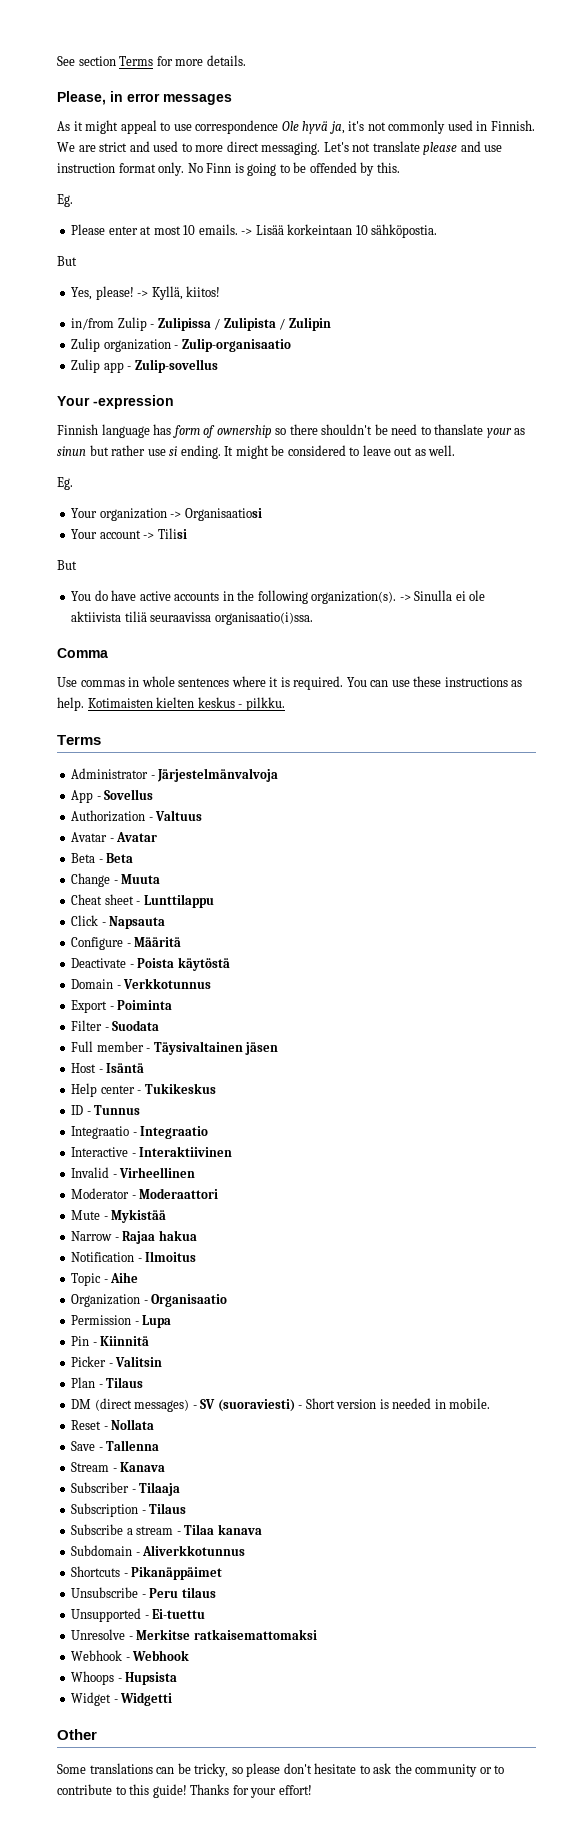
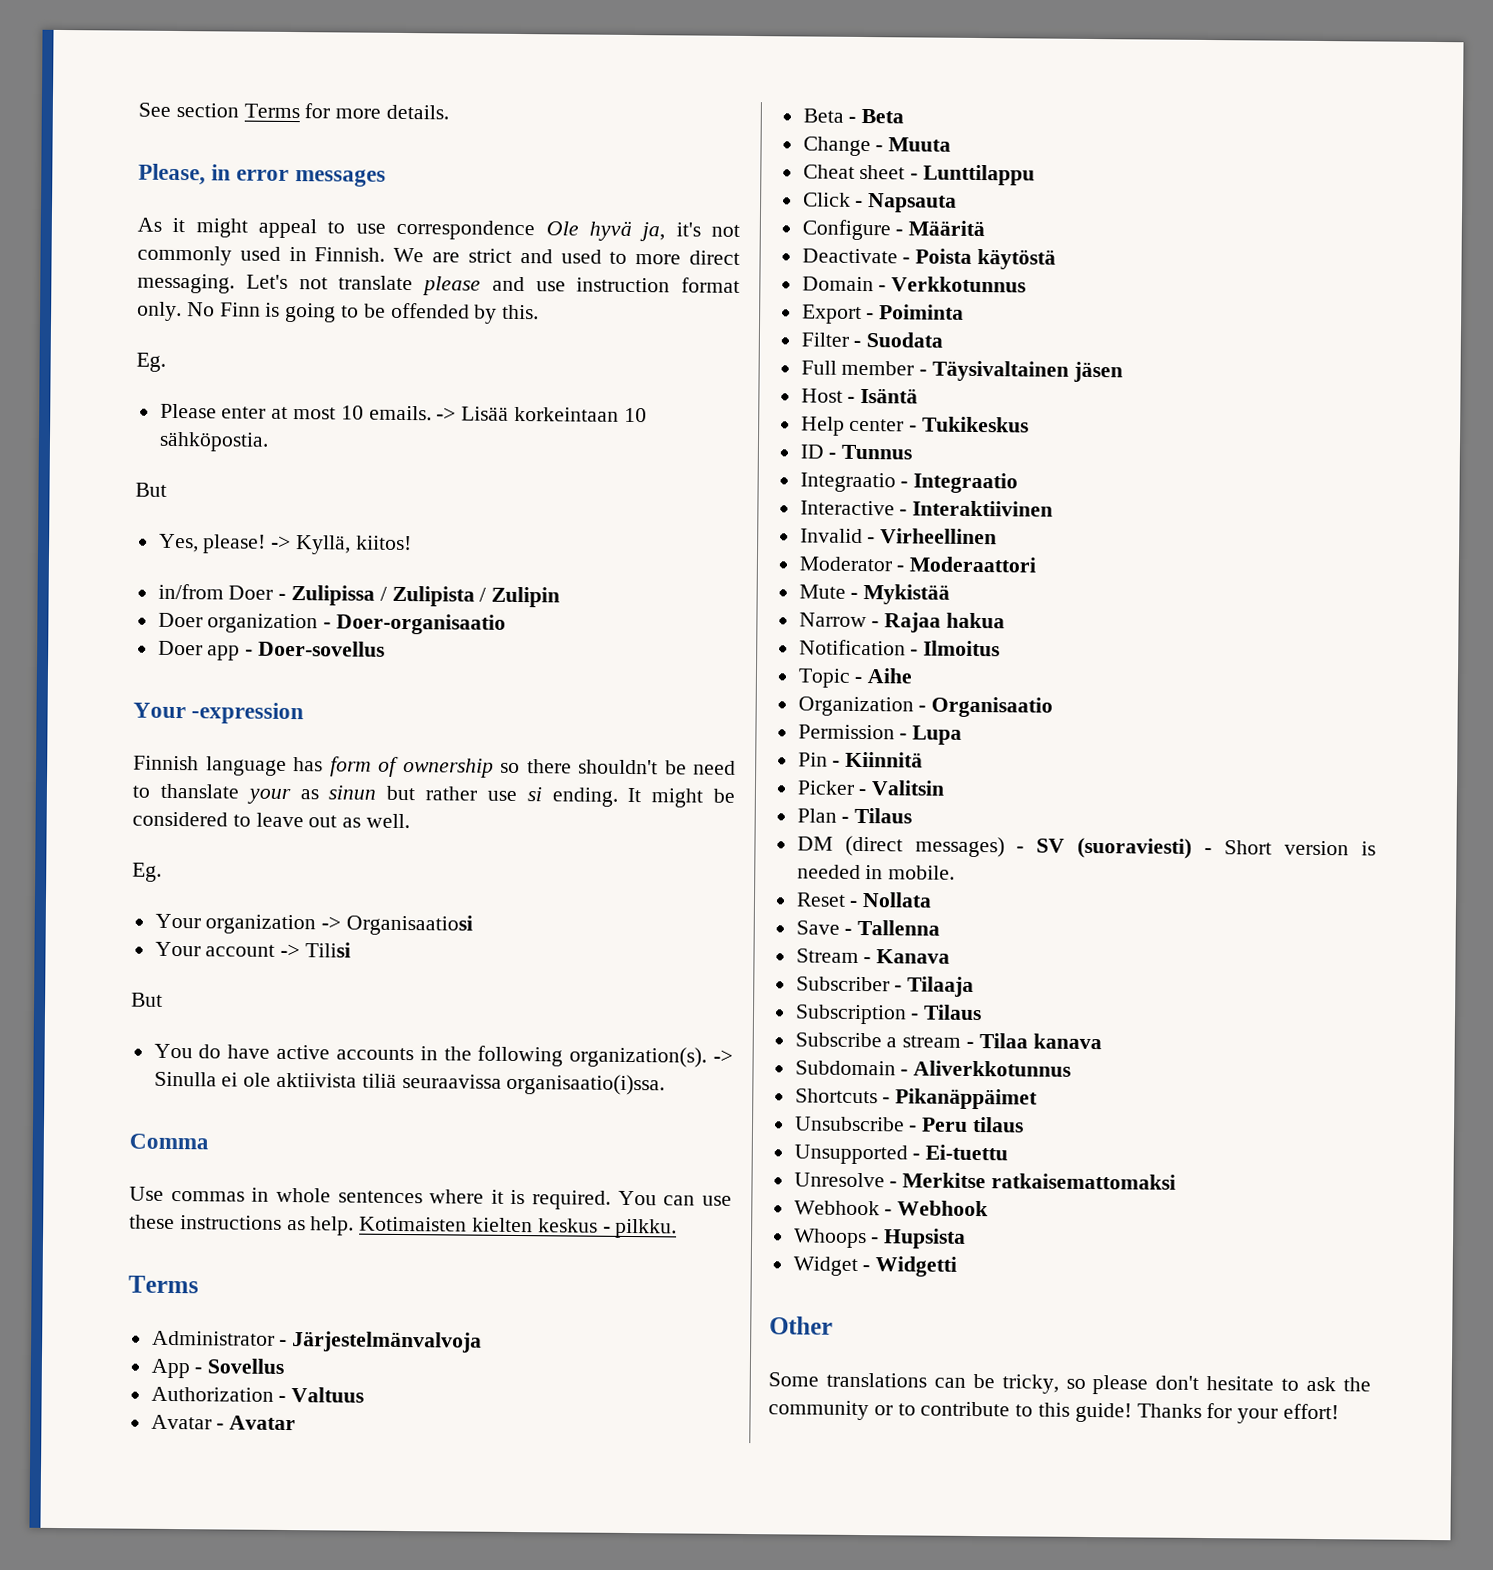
[117,317,147,331] Zulip -> [228,585,274,600] Doer
[71,338,101,352] Zulip -> [157,612,203,628] Doer
[181,338,291,352] [71,359,101,373] Zulip-organisaatio // Zulip -> [336,613,507,635] [157,640,203,656] Doer-organisaatio // Doer
[134,359,218,373] Zulip-sovellus -> [258,640,386,657] Doer-sovellus

